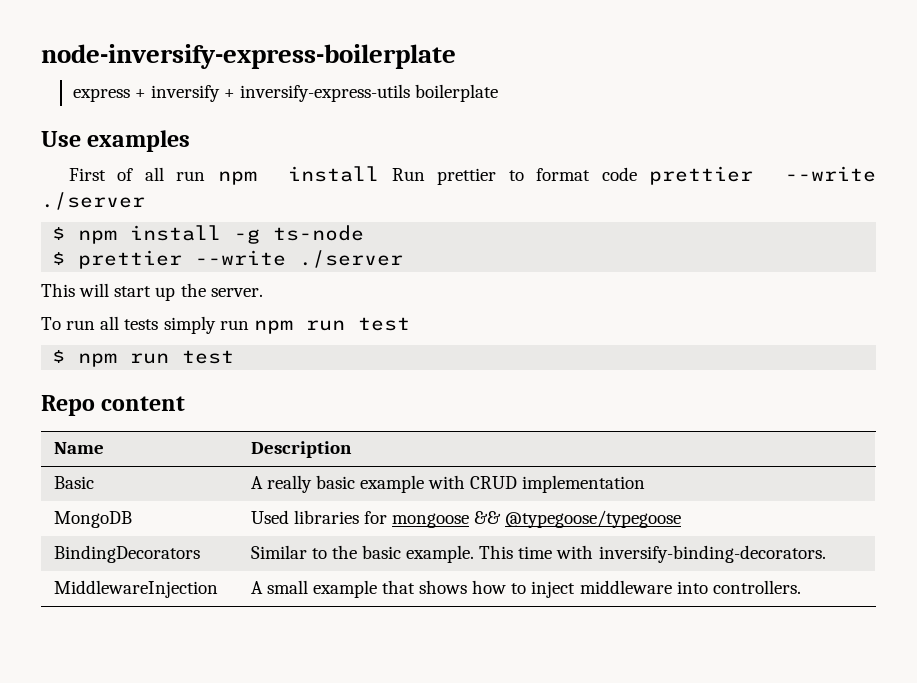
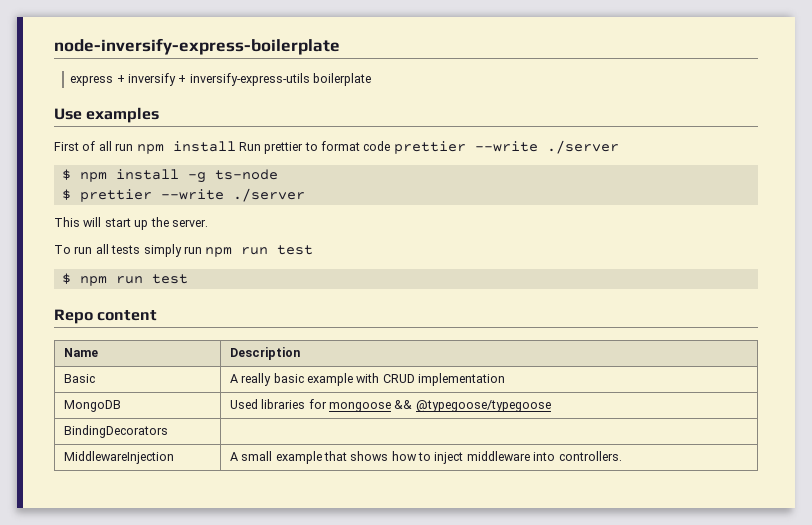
[250,545,826,563] Similar to the basic example. This time with inversify-binding-decorators. -> (168, 431) none

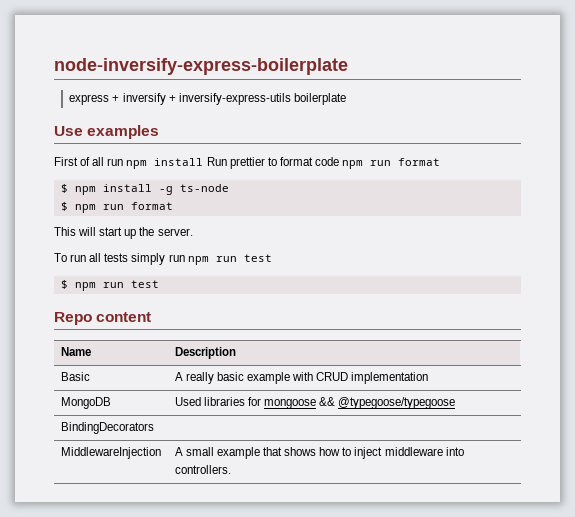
[393,140,619,154] prettier --write ./server -> [342,158,441,169] npm run format
[79,188,305,202] prettier --write ./server -> [74,202,173,213] npm run format

